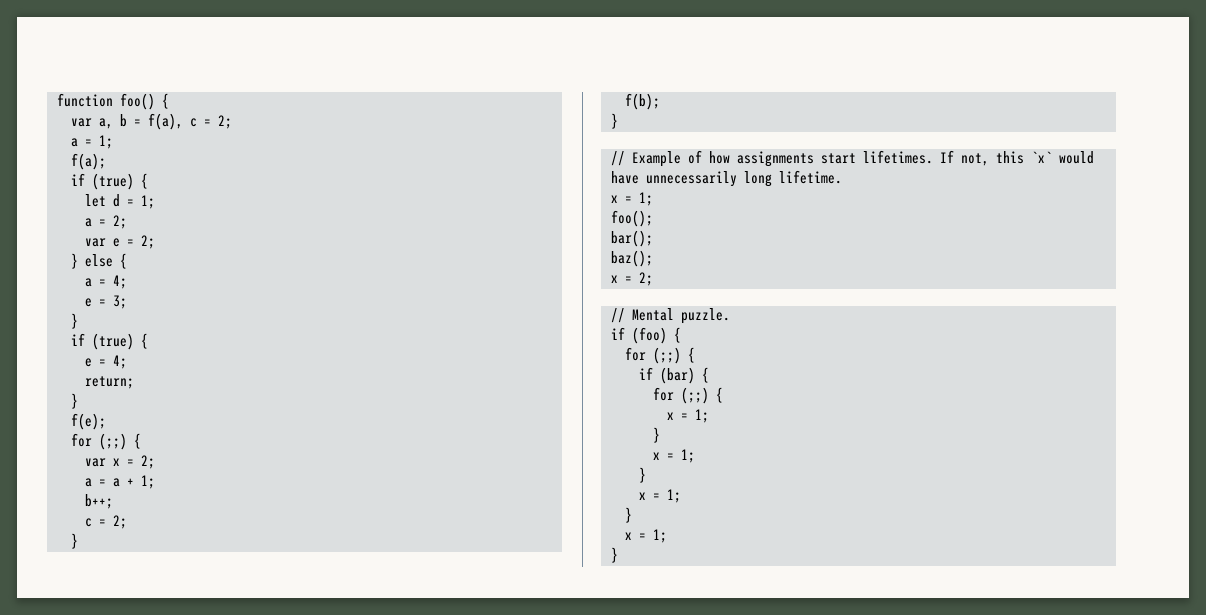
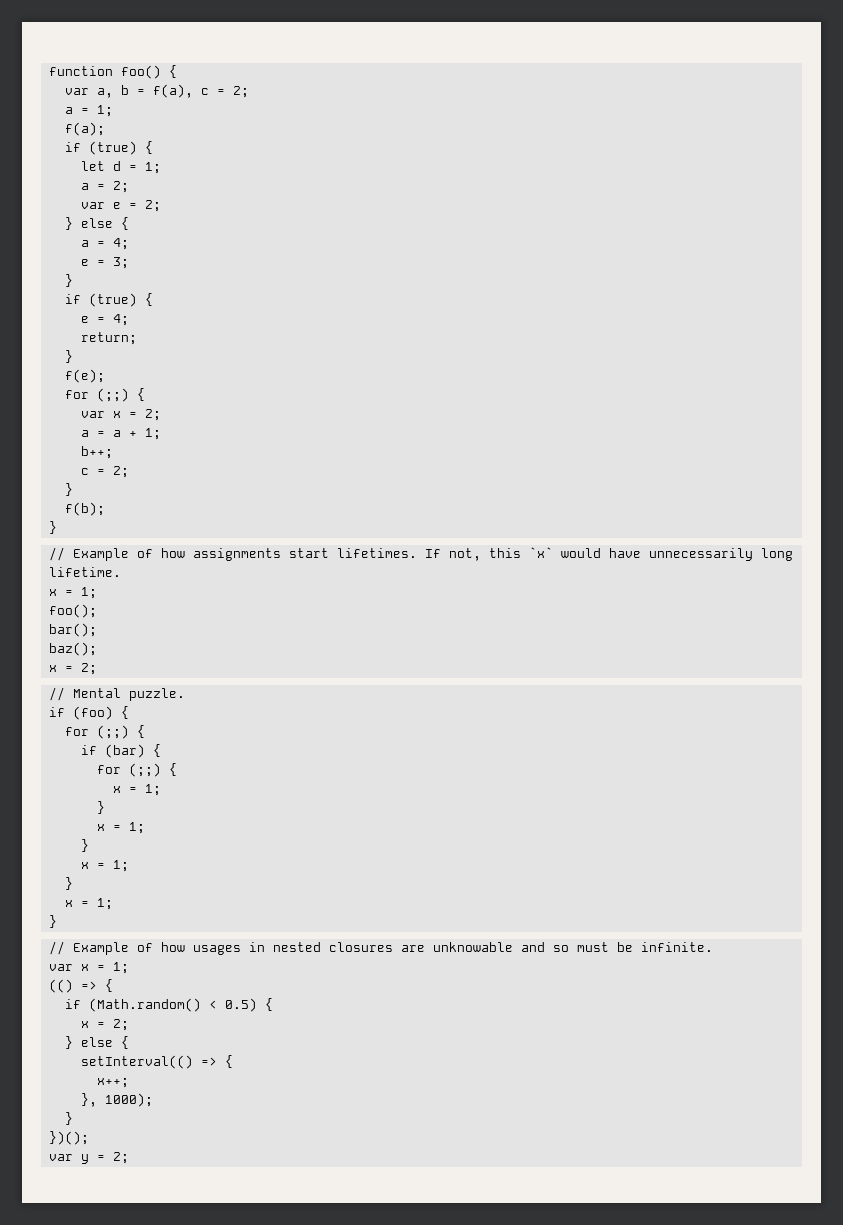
(618, 555) none -> [48,941,713,955] [48,962,129,974] [48,979,113,993] [64,998,273,1012] [80,1019,129,1031] [64,1036,129,1049] [80,1055,233,1069] [96,1078,129,1088] [80,1093,153,1107] [64,1112,73,1125] [48,1131,89,1145] [48,1152,129,1164] // // Example of how usages in nested closures are unknowable and so must be infinite. // var x = 1; // (() => { // if (Math.random() < 0.5) { // x = 2; // } else { // setInterval(() => { // x++; // }, 1000); // } // })(); // var y = 2;

